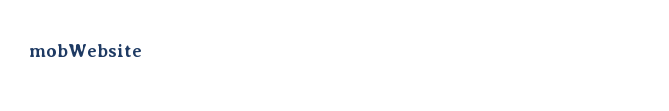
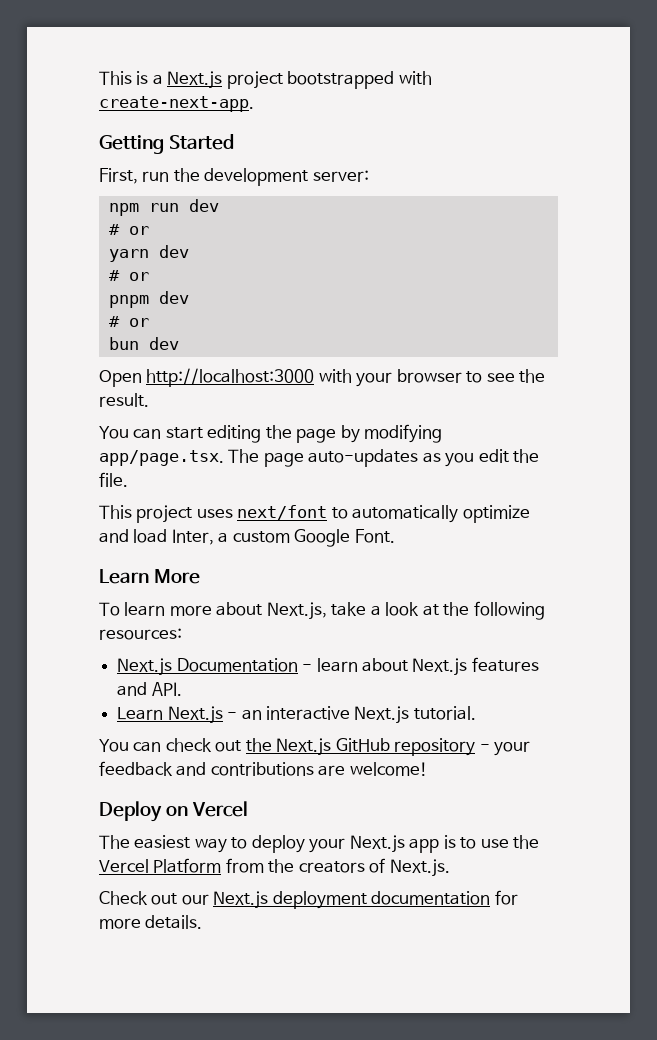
[29,44,142,57] mobWebsite -> [99,71,432,89] [99,96,254,112] [99,134,235,154] [99,168,369,186] [108,199,219,216] [108,224,149,235] [108,245,189,262] [108,270,149,281] [108,291,189,308] [108,316,149,327] [108,337,179,350] [99,368,546,387] [99,393,149,407] [99,424,443,443] [99,449,540,467] [99,472,128,487] [99,505,530,523] [99,529,395,547] [99,569,201,584] [99,601,545,620] [99,628,182,640] [117,657,539,676] [117,682,182,696] [117,706,476,724] [99,738,531,756] [99,761,428,776] [99,801,249,822] [99,835,540,853] [99,858,450,877] [99,890,518,909] [99,915,203,929] This is a Next.js project bootstrapped with create-next-app. // Getting Started // First, run the development server: // npm run dev // # or // yarn dev // # or // pnpm dev // # or // bun dev // Open http://localhost:3000 with your browser to see the result. // You can start editing the page by modifying app/page.tsx. The page auto-updates as you edit the file. // This project uses next/font to automatically optimize and load Inter, a custom Google Font. // Learn More // To learn more about Next.js, take a look at the following resources: // Next.js Documentation - learn about Next.js features and API. // Learn Next.js - an interactive Next.js tutorial. // You can check out the Next.js GitHub repository - your feedback and contributions are welcome! // Deploy on Vercel // The easiest way to deploy your Next.js app is to use the Vercel Platform from the creators of Next.js. // Check out our Next.js deployment documentation for more details.

